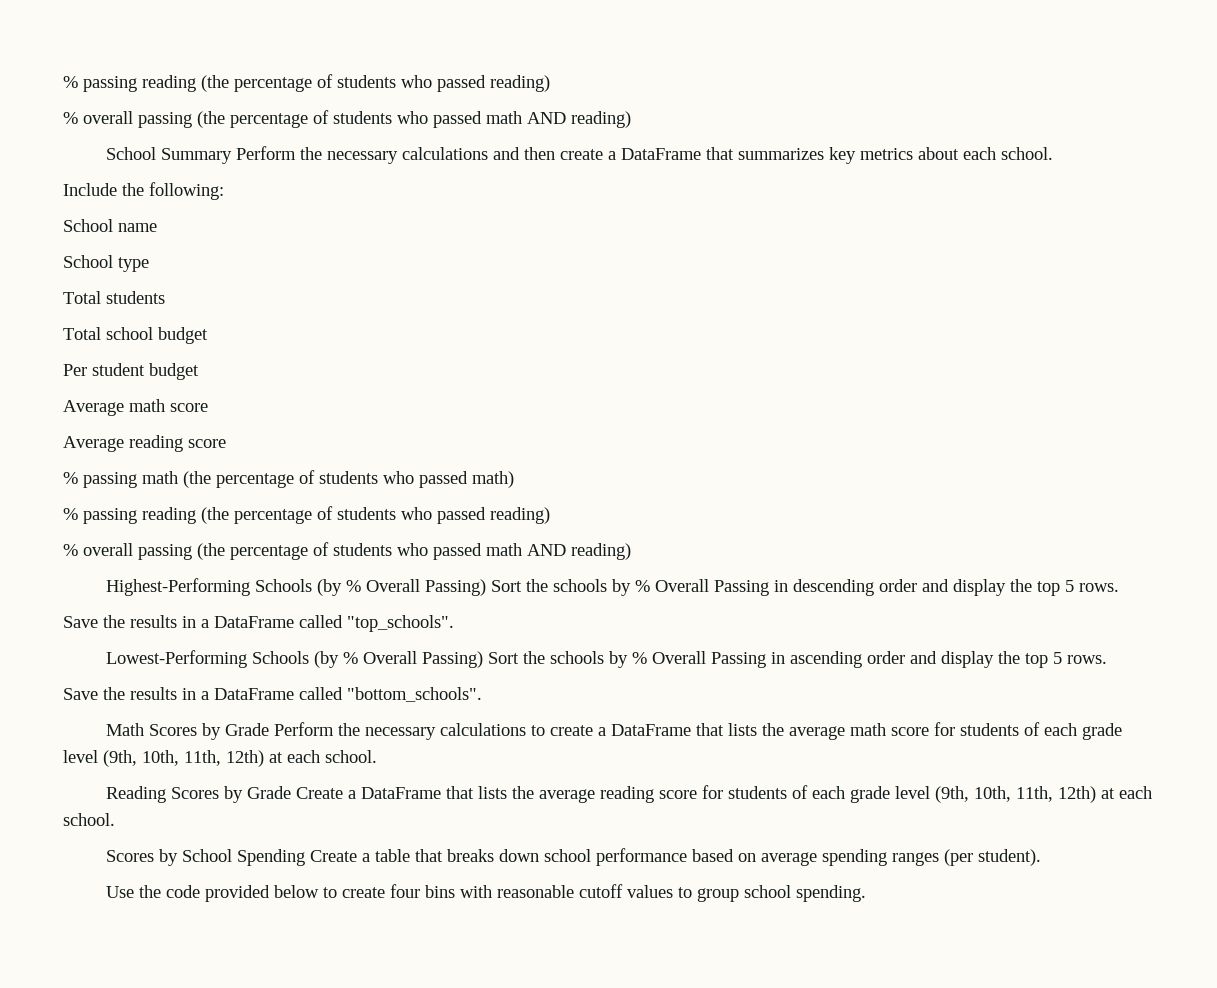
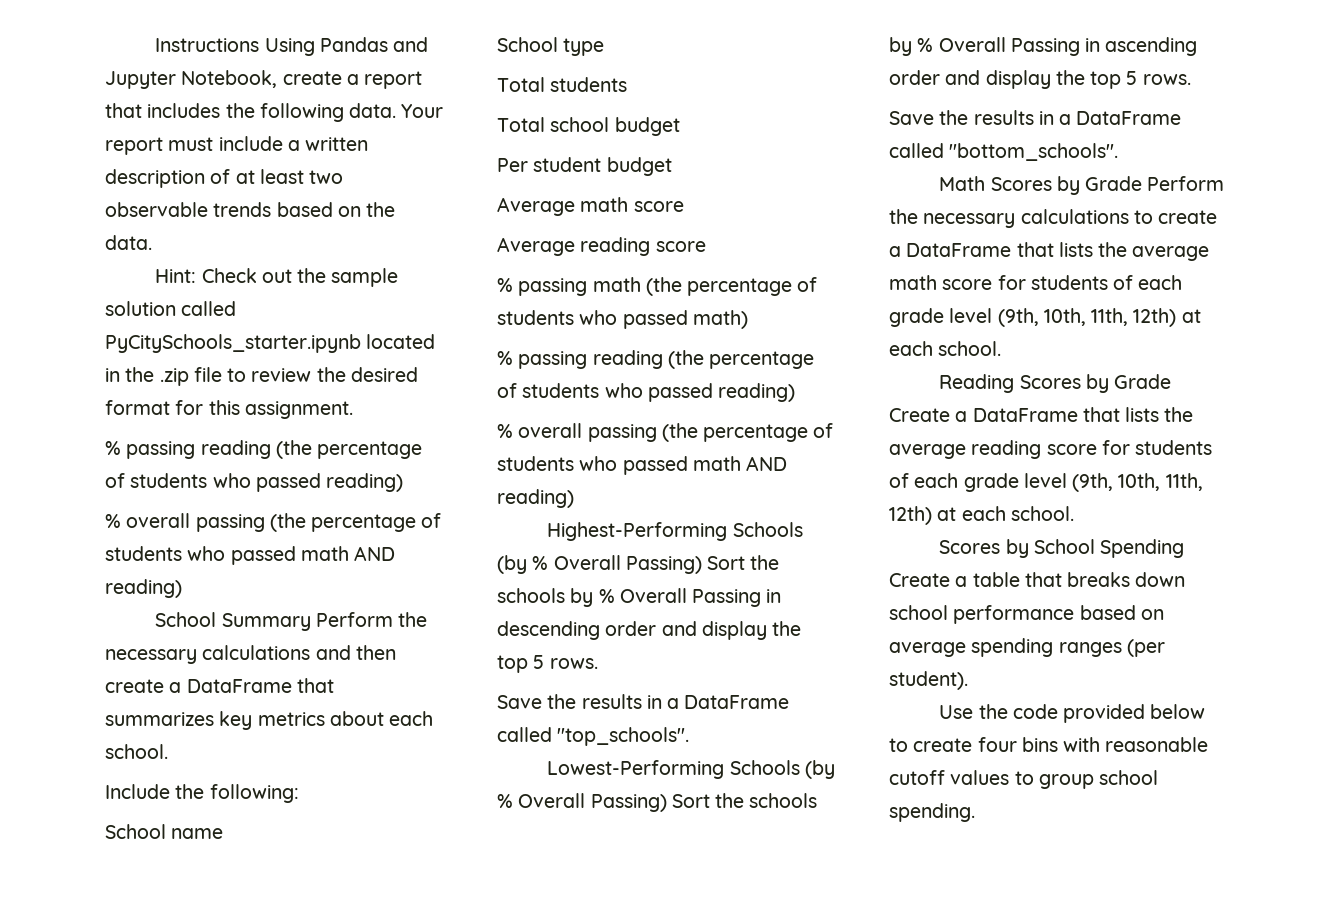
(63, 82) none -> [155,37,429,56] [105,70,423,89] [105,103,444,122] [105,136,369,155] [105,169,344,188] [105,202,396,217] [105,235,152,250] [155,268,399,287] [105,301,237,316] [105,334,436,353] [105,367,418,386] [105,400,353,419] Instructions Using Pandas and Jupyter Notebook, create a report that includes the following data. Your report must include a written description of at least two observable trends based on the data. // Hint: Check out the sample solution called PyCitySchools_starter.ipynb located in the .zip file to review the desired format for this assignment. //

